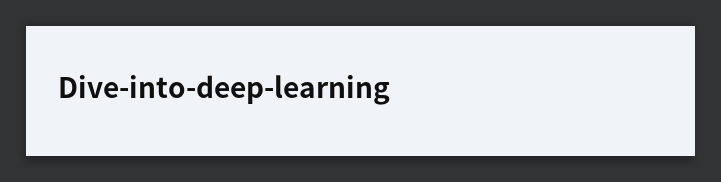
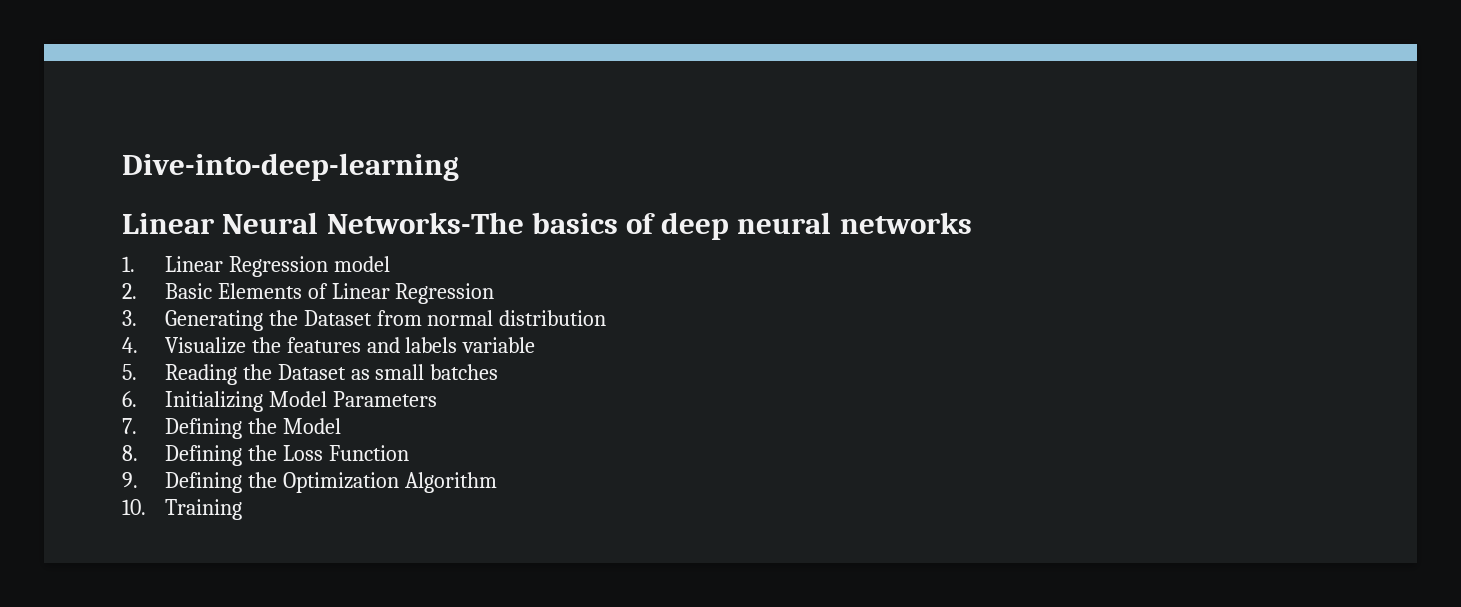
(390, 90) none -> [122,212,972,240] [122,256,390,277] [122,283,495,304] [122,310,607,331] [122,337,536,354] [122,364,499,385] [122,391,437,412] [122,418,341,439] [122,445,409,466] [122,472,497,493] [122,499,242,520] // Linear Neural Networks-The basics of deep neural networks // 1. Linear Regression model // 2. Basic Elements of Linear Regression // 3. Generating the Dataset from normal distribution // 4. Visualize the features and labels variable // 5. Reading the Dataset as small batches // 6. Initializing Model Parameters // 7. Defining the Model // 8. Defining the Loss Function // 9. Defining the Optimization Algorithm // 10. Training

